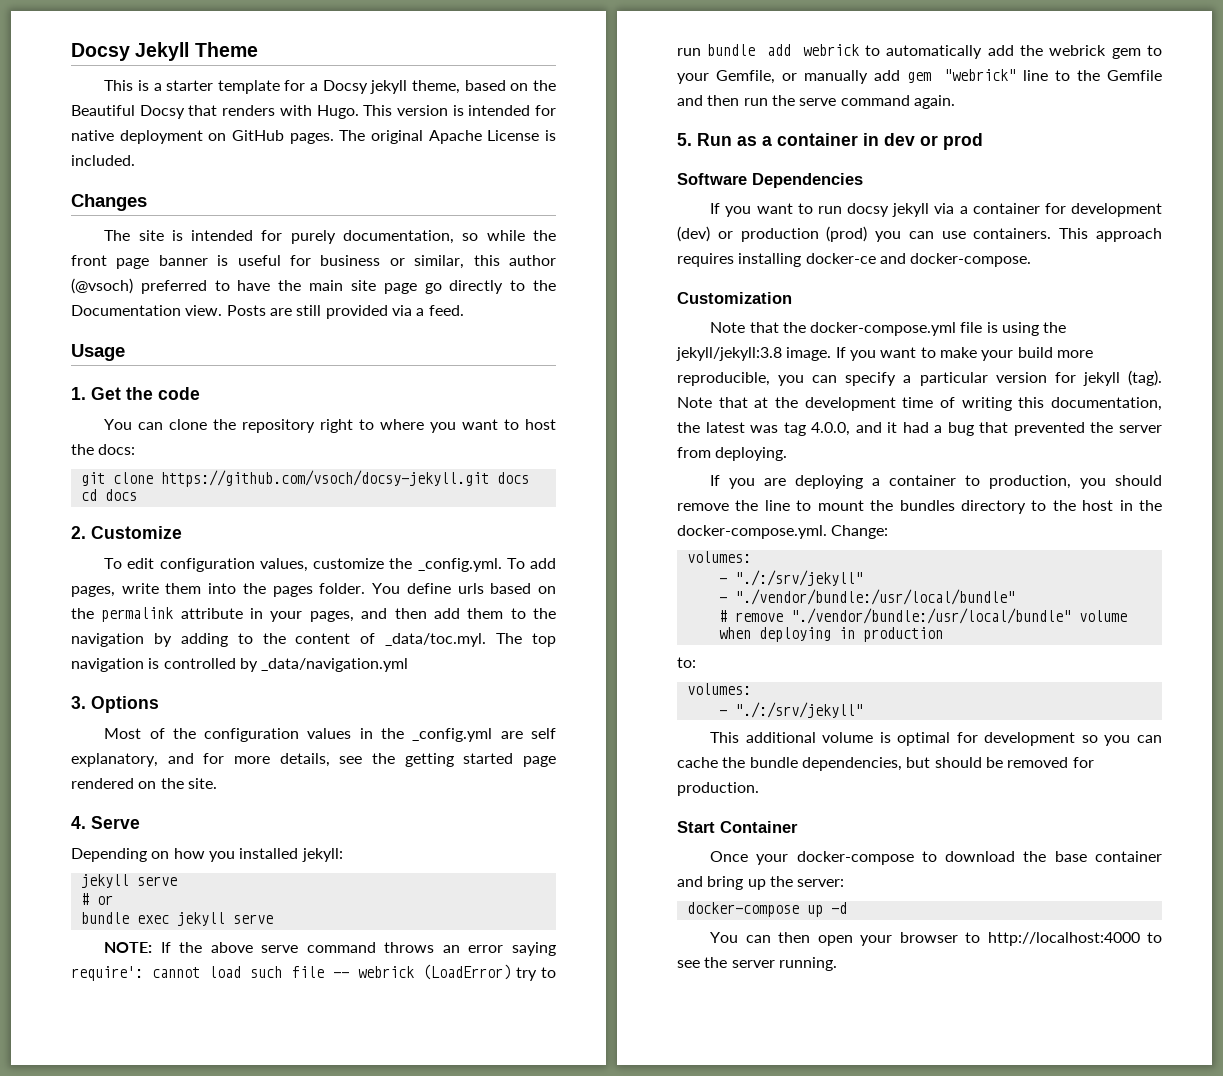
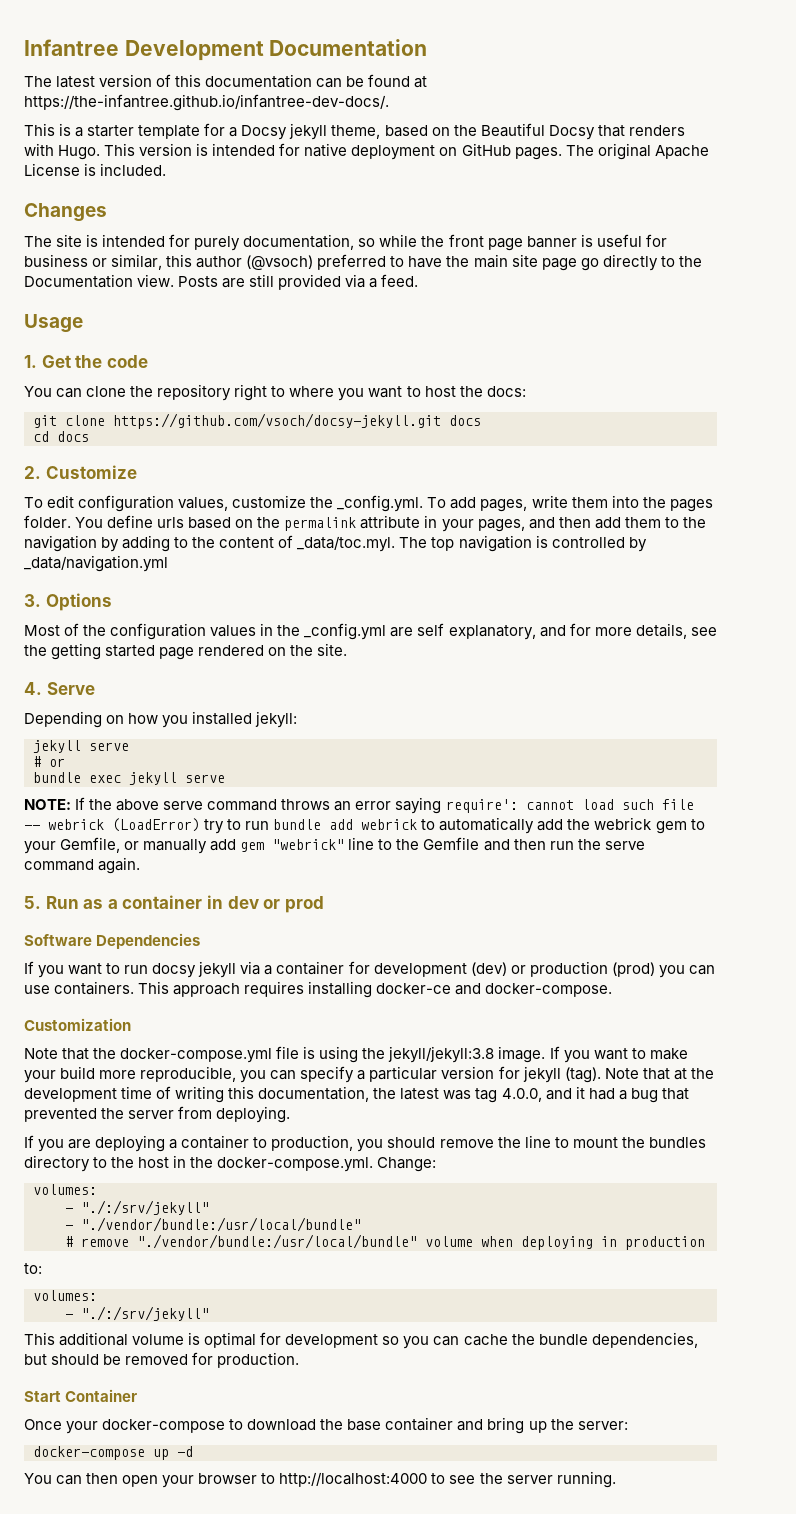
[71,42,258,61] Docsy Jekyll Theme -> [24,39,428,61] [24,74,428,88] [24,94,389,111] Infantree Development Documentation // The latest version of this documentation can be found at https://the-infantree.github.io/infantree-dev-docs/.

